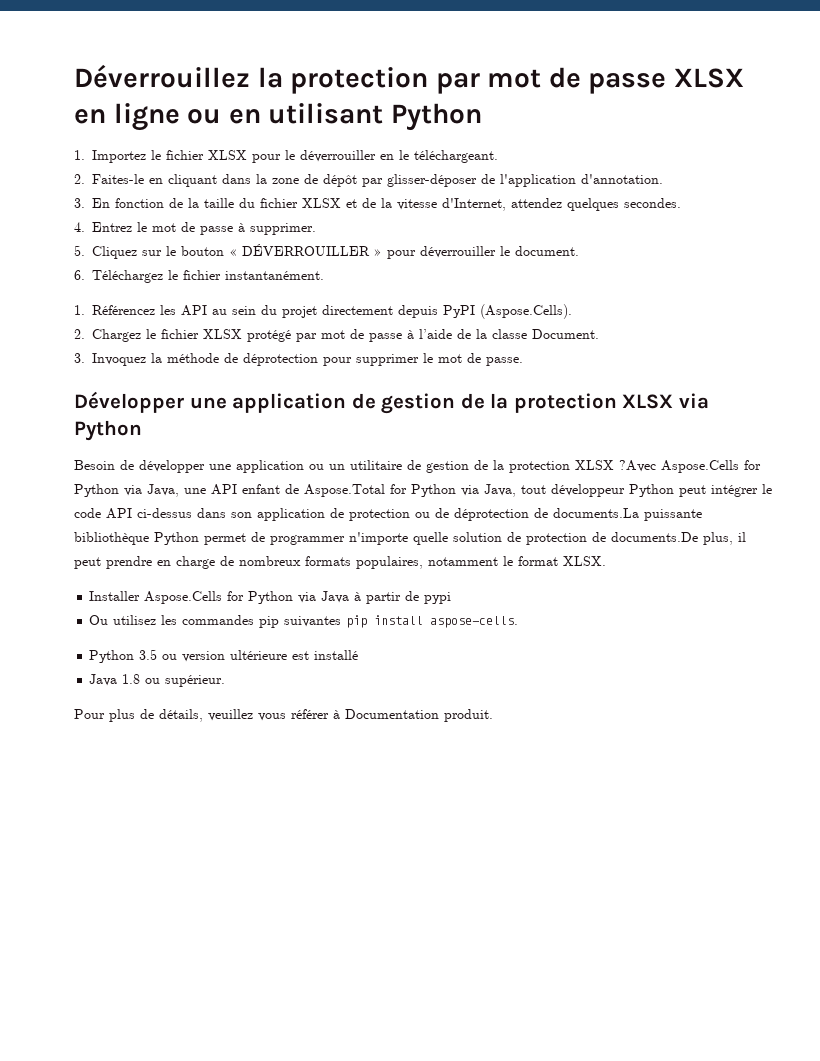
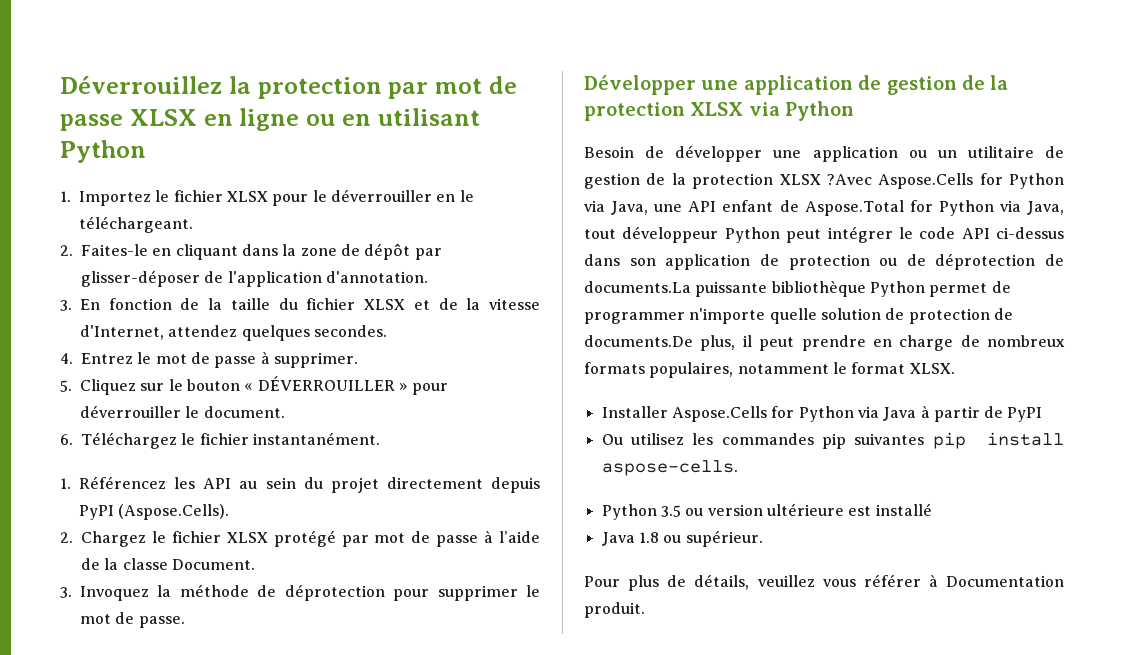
[424,592,452,604] pypi -> [1007,407,1043,422] PyPI

